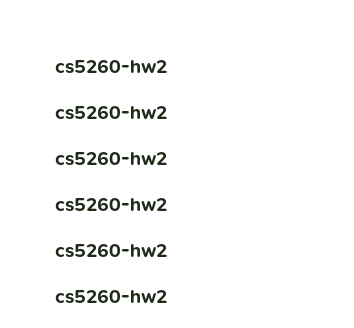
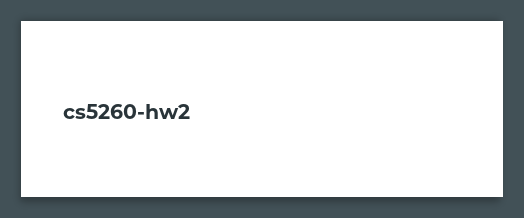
[55,59,167,74] [55,105,167,120] [55,151,167,166] [55,197,167,212] [55,243,167,258] [55,289,167,304] cs5260-hw2 // cs5260-hw2 // cs5260-hw2 // cs5260-hw2 // cs5260-hw2 // cs5260-hw2 -> [63,104,190,119] cs5260-hw2

